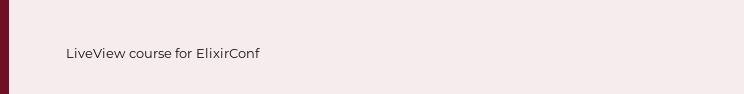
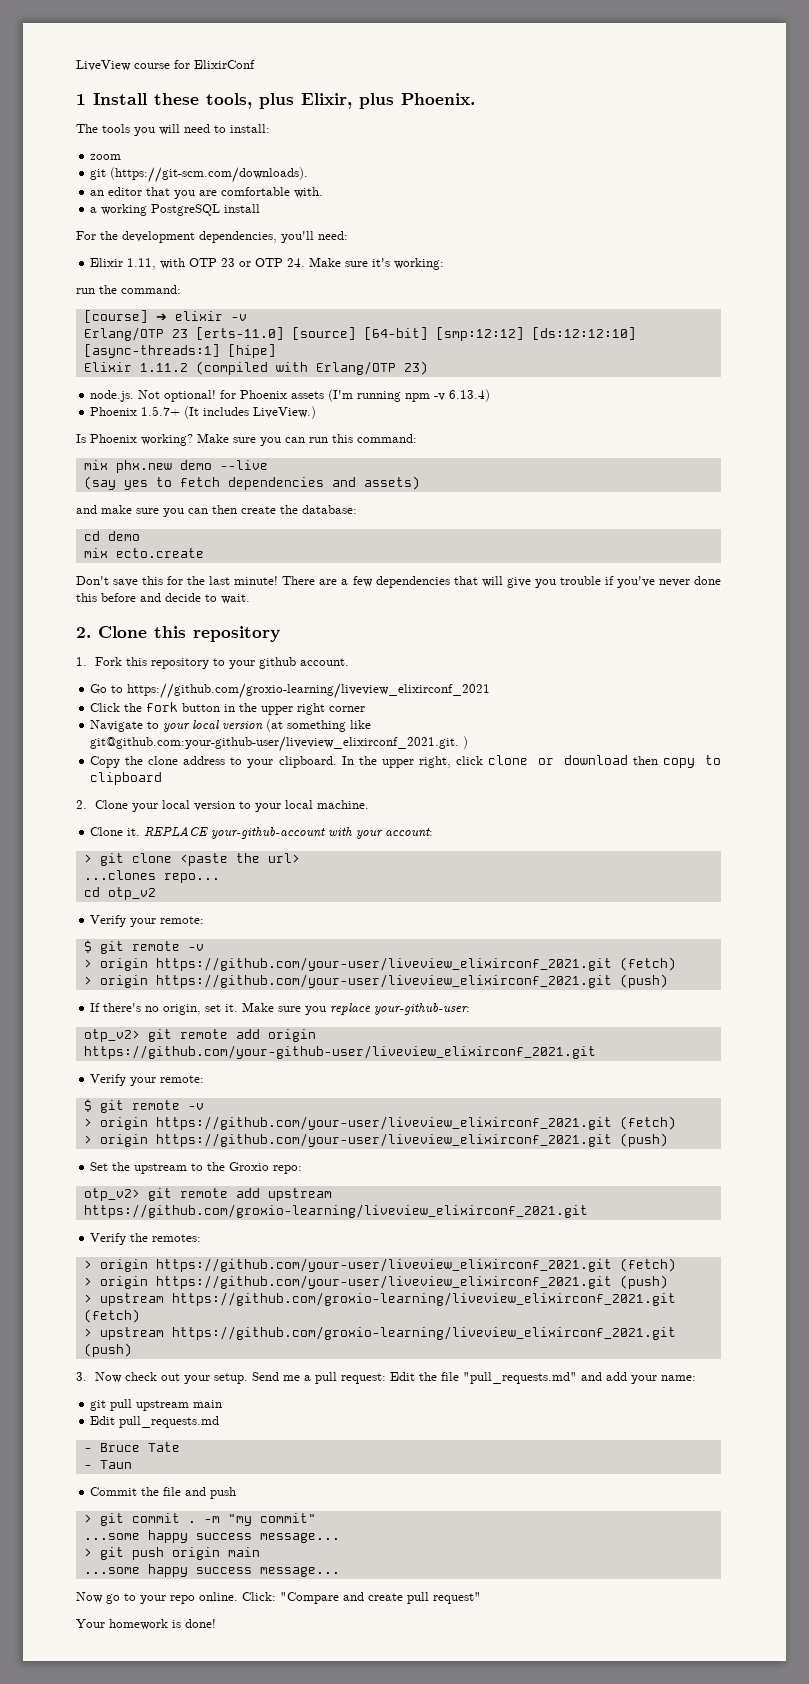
(260, 53) none -> [76,93,475,109] [76,124,270,136] [90,154,122,160] [90,167,309,183] [90,187,324,199] [90,204,261,216] [76,231,348,243] [90,257,445,270] [76,285,181,294] [83,310,247,323] [83,327,636,341] [83,344,276,358] [83,361,428,375] [90,389,491,402] [90,406,317,419] [76,433,417,446] [83,460,268,473] [83,476,420,490] [76,505,357,517] [83,531,140,541] [83,548,204,558] [76,576,721,588] [76,593,250,604] [76,626,280,642] [76,657,349,669] [90,683,491,699] [90,702,366,715] [90,719,372,732] [90,736,469,752] [90,755,722,768] [90,772,163,785] [76,800,369,812] [90,826,434,839] [83,853,300,866] [83,870,220,883] [83,887,156,900] [90,915,205,927] [83,940,204,954] [83,957,676,971] [83,974,668,988] [90,1002,471,1015] [83,1029,316,1042] [83,1045,596,1059] [90,1074,205,1086] [83,1099,204,1113] [83,1116,676,1130] [83,1133,668,1147] [90,1162,303,1174] [83,1188,332,1201] [83,1204,588,1218] [90,1233,202,1245] [83,1258,676,1272] [83,1275,668,1289] [83,1292,676,1306] [83,1309,140,1323] [83,1326,676,1340] [83,1343,132,1357] [76,1372,696,1384] [90,1399,223,1411] [90,1416,220,1428] [83,1442,180,1452] [83,1460,132,1469] [90,1487,237,1499] [83,1513,316,1526] [83,1530,340,1543] [83,1547,260,1560] [83,1564,340,1577] [76,1592,481,1604] [76,1619,216,1630] // 1 Install these tools, plus Elixir, plus Phoenix. // The tools you will need to install: // zoom // git (https://git-scm.com/downloads). // an editor that you are comfortable with. // a working PostgreSQL install // For the development dependencies, you'll need: // Elixir 1.11, with OTP 23 or OTP 24. Make sure it's working: // run the command: // [course] ➔ elixir -v // Erlang/OTP 23 [erts-11.0] [source] [64-bit] [smp:12:12] [ds:12:12:10] [async-threads:1] [hipe] // Elixir 1.11.2 (compiled with Erlang/OTP 23) // node.js. Not optional! for Phoenix assets (I'm running npm -v 6.13.4) // Phoenix 1.5.7+ (It includes LiveView.) // Is Phoenix working? Make sure you can run this command: // mix phx.new demo --live // (say yes to fetch dependencies and assets) // and make sure you can then create the database: // cd demo // mix ecto.create // Don't save this for the last minute! There are a few dependencies that will give you trouble if you've never done this before and decide to wait. // 2. Clone this repository // 1. Fork this repository to your github account. // Go to https://github.com/groxio-learning/liveview_elixirconf_2021 // Click the fork button in the upper right corner // Navigate to your local version (at something like git@github.com:your-github-user/liveview_elixirconf_2021.git. ) // Copy the clone address to your clipboard. In the upper right, click clone or download then copy to clipboard // 2. Clone your local version to your local machine. // Clone it. REPLACE your-github-account with your account: // > git clone <paste the url> // ...clones repo... // cd otp_v2 // Verify your remote: // $ git remote -v // > origin https://github.com/your-user/liveview_elixirconf_2021.git (fetch) // > origin https://github.com/your-user/liveview_elixirconf_2021.git (push) // If there's no origin, set it. Make sure you replace your-github-user: // otp_v2> git remote add origin https://github.com/your-github-user/liveview_elixirconf_2021.git // Verify your remote: // $ git remote -v // > origin https://github.com/your-user/liveview_elixirconf_2021.git (fetch) // > origin https://github.com/your-user/liveview_elixirconf_2021.git (push) // Set the upstream to the Groxio repo: // otp_v2> git remote add upstream https://github.com/groxio-learning/liveview_elixirconf_2021.git // Verify the remotes: // > origin https://github.com/your-user/liveview_elixirconf_2021.git (fetch) // > origin https://github.com/your-user/liveview_elixirconf_2021.git (push) // > upstream https://github.com/groxio-learning/liveview_elixirconf_2021.git (fetch) // > upstream https://github.com/groxio-learning/liveview_elixirconf_2021.git (push) // 3. Now check out your setup. Send me a pull request: Edit the file "pull_requests.md" and add your name: // git pull upstream main // Edit pull_requests.md // - Bruce Tate // - Taun // Commit the file and push // > git commit . -m "my commit" // ...some happy success message... // > git push origin main // ...some happy success message... // Now go to your repo online. Click: "Compare and create pull request" // Your homework is done!

